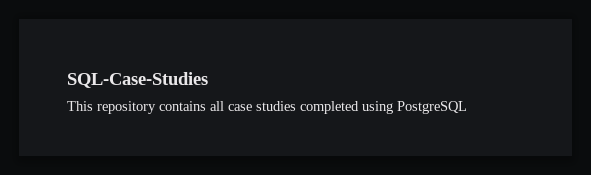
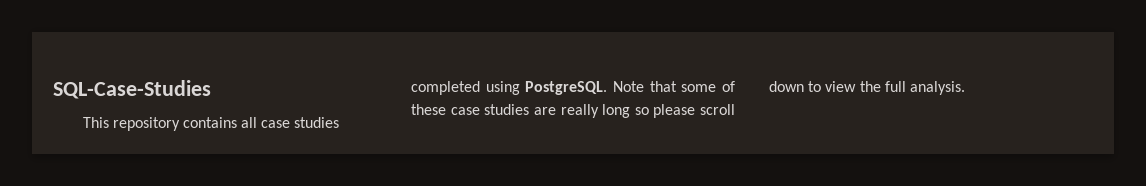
[397,101,467,114] PostgreSQL -> [525,81,735,95] [411,104,735,118] [769,81,965,95] PostgreSQL. Note that some of these case studies are really long so please scroll down to view the full analysis.

